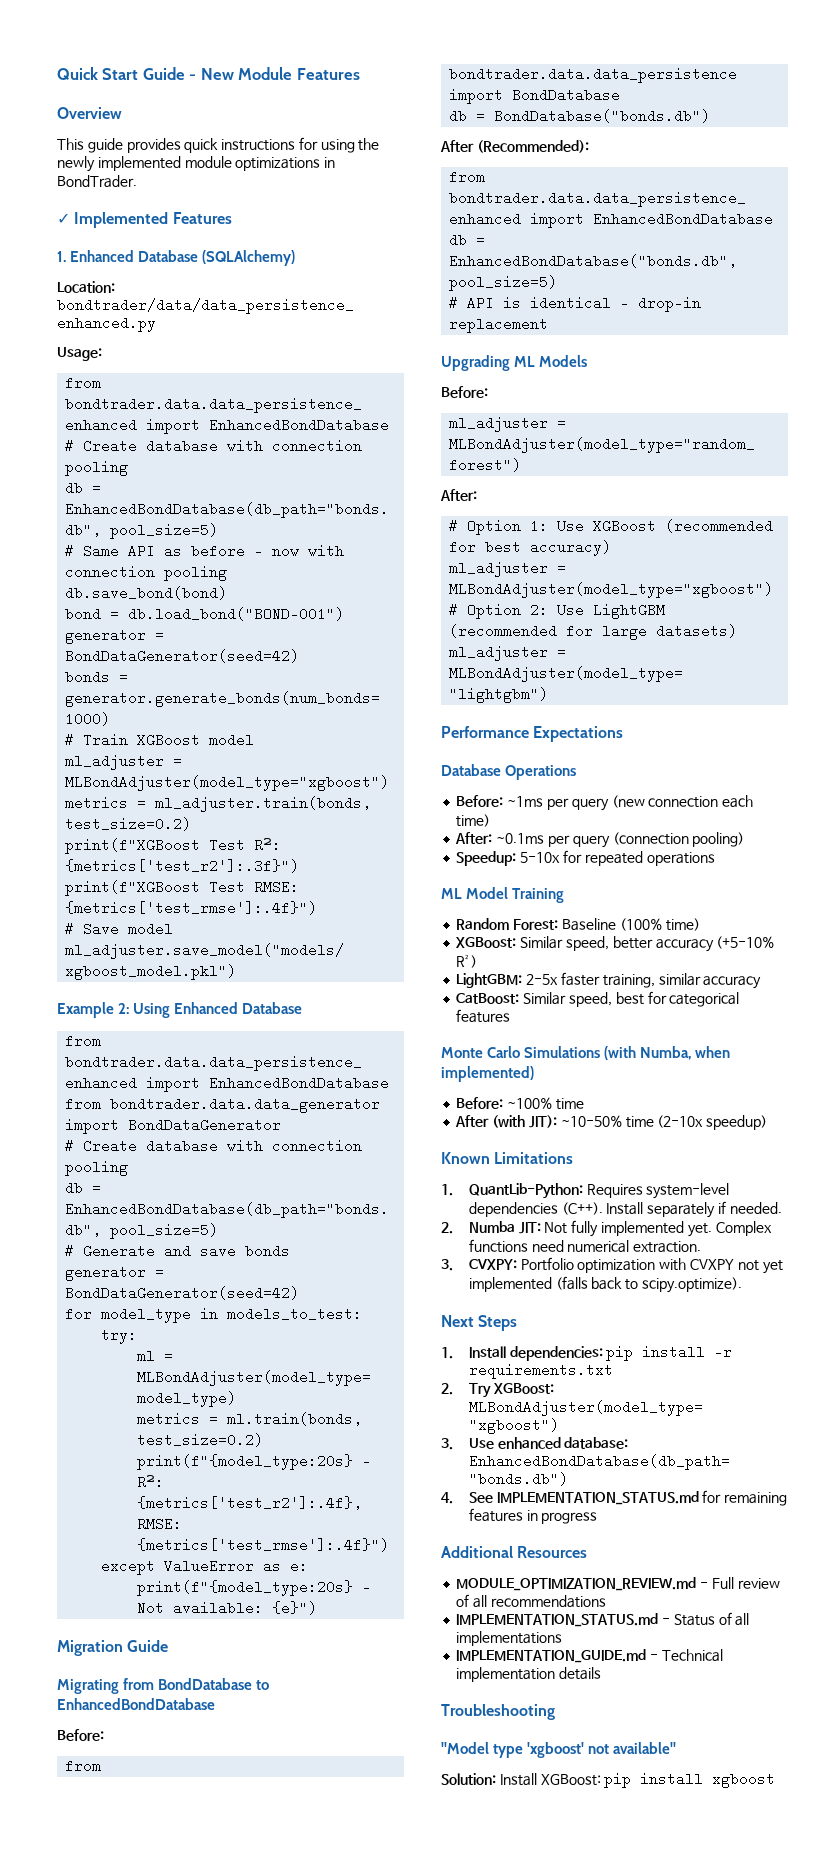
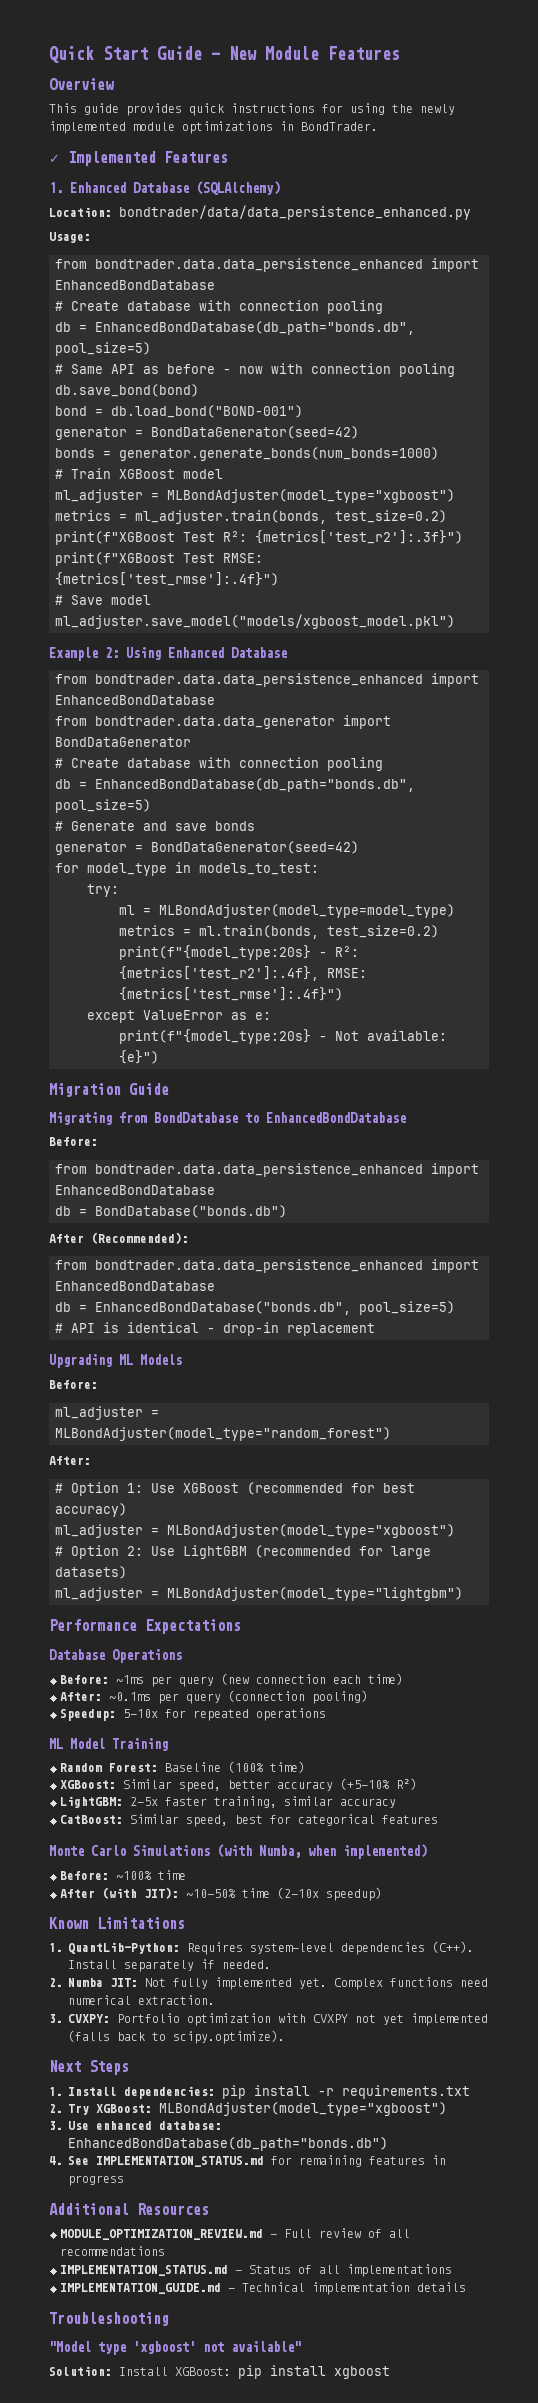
[449,67,738,83] [449,88,621,104] bondtrader.data.data_persistence import BondDatabase -> [95,1163,479,1177] [55,1185,215,1195] bondtrader.data.data_persistence_enhanced import EnhancedBondDatabase

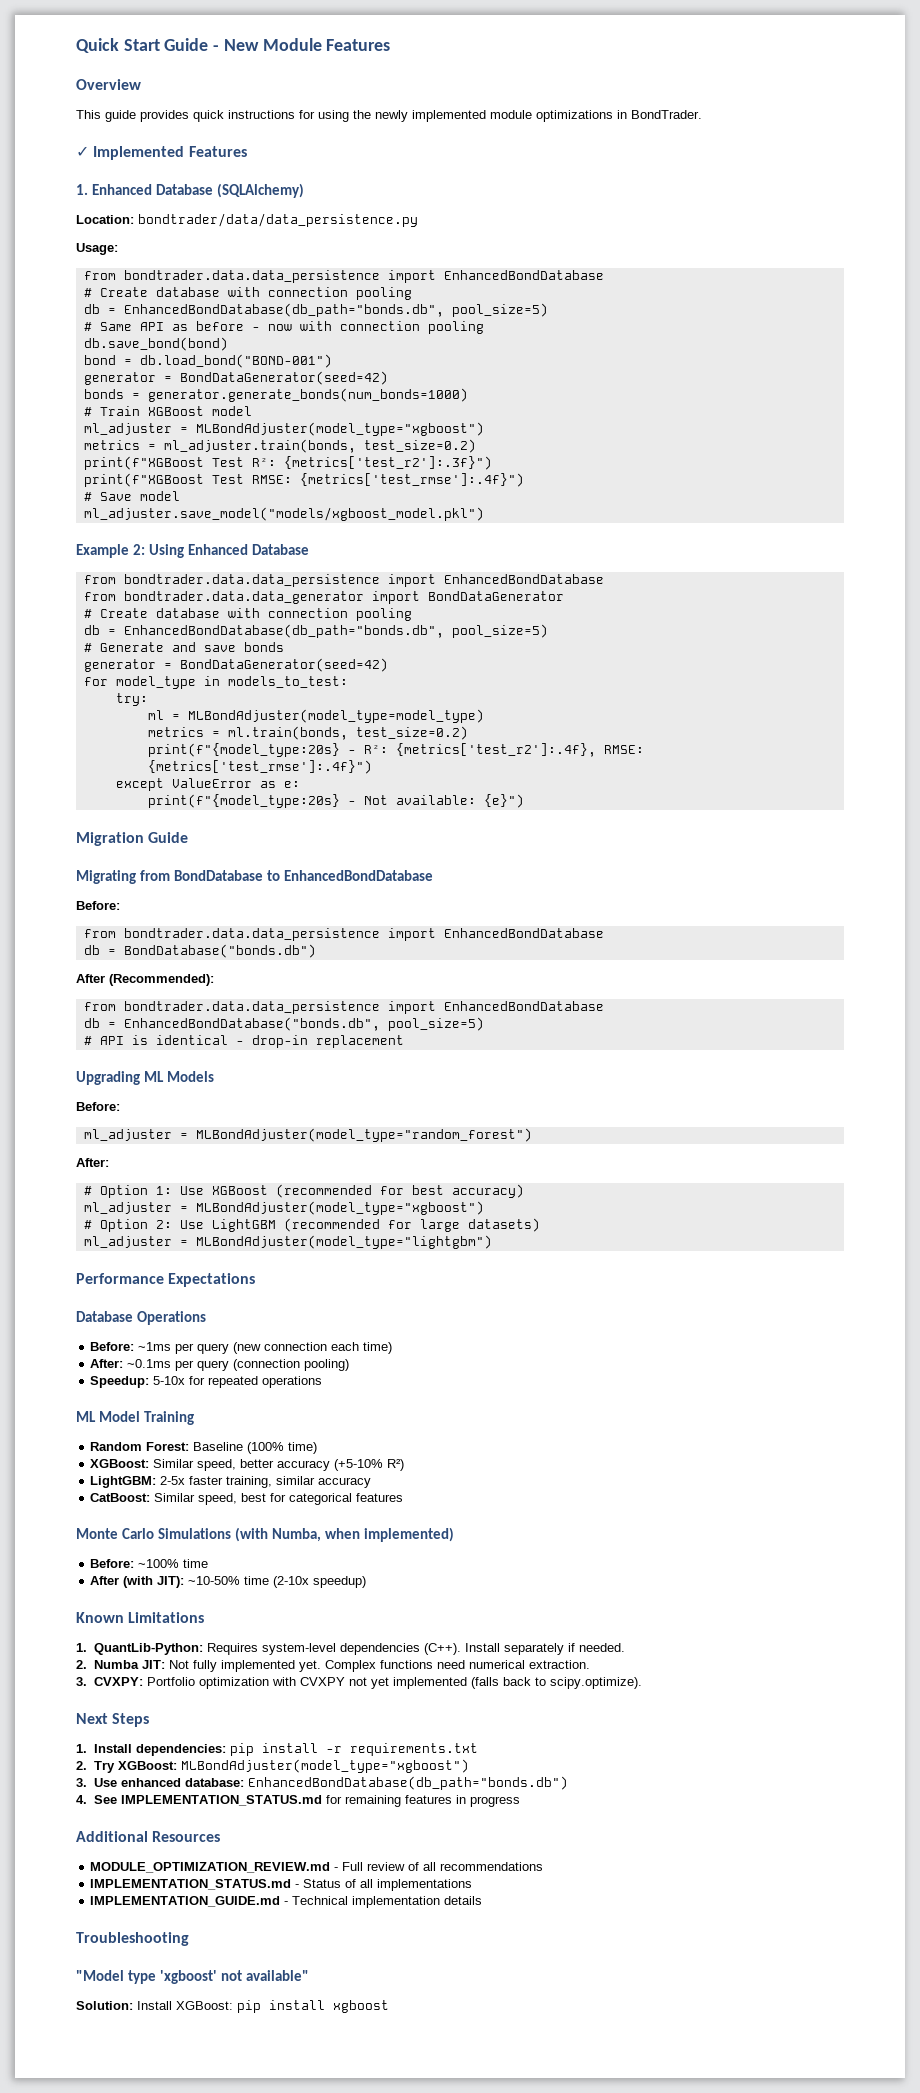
[119,205,471,220] bondtrader/data/data_persistence_enhanced.py -> [138,213,418,227] bondtrader/data/data_persistence.py
[95,258,423,272] bondtrader.data.data_persistence_enhanced -> [123,270,380,283] bondtrader.data.data_persistence
[95,673,423,687] bondtrader.data.data_persistence_enhanced -> [123,574,380,587] bondtrader.data.data_persistence
[95,1163,423,1177] bondtrader.data.data_persistence_enhanced -> [123,928,380,941] bondtrader.data.data_persistence
[95,1259,423,1273] bondtrader.data.data_persistence_enhanced -> [123,1001,380,1014] bondtrader.data.data_persistence

